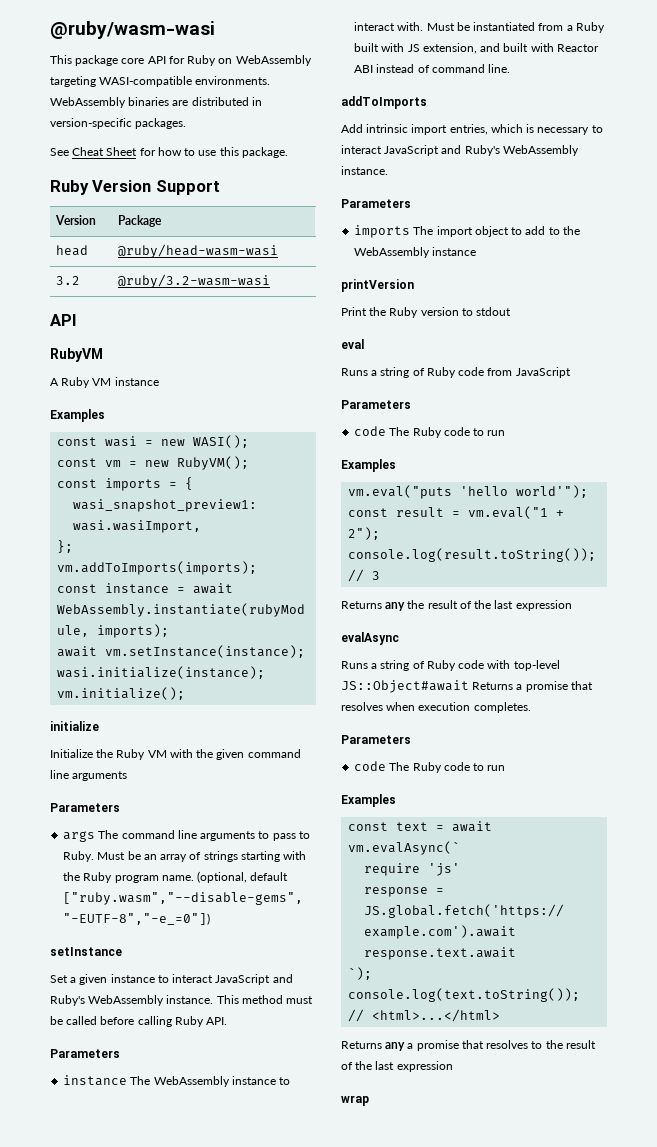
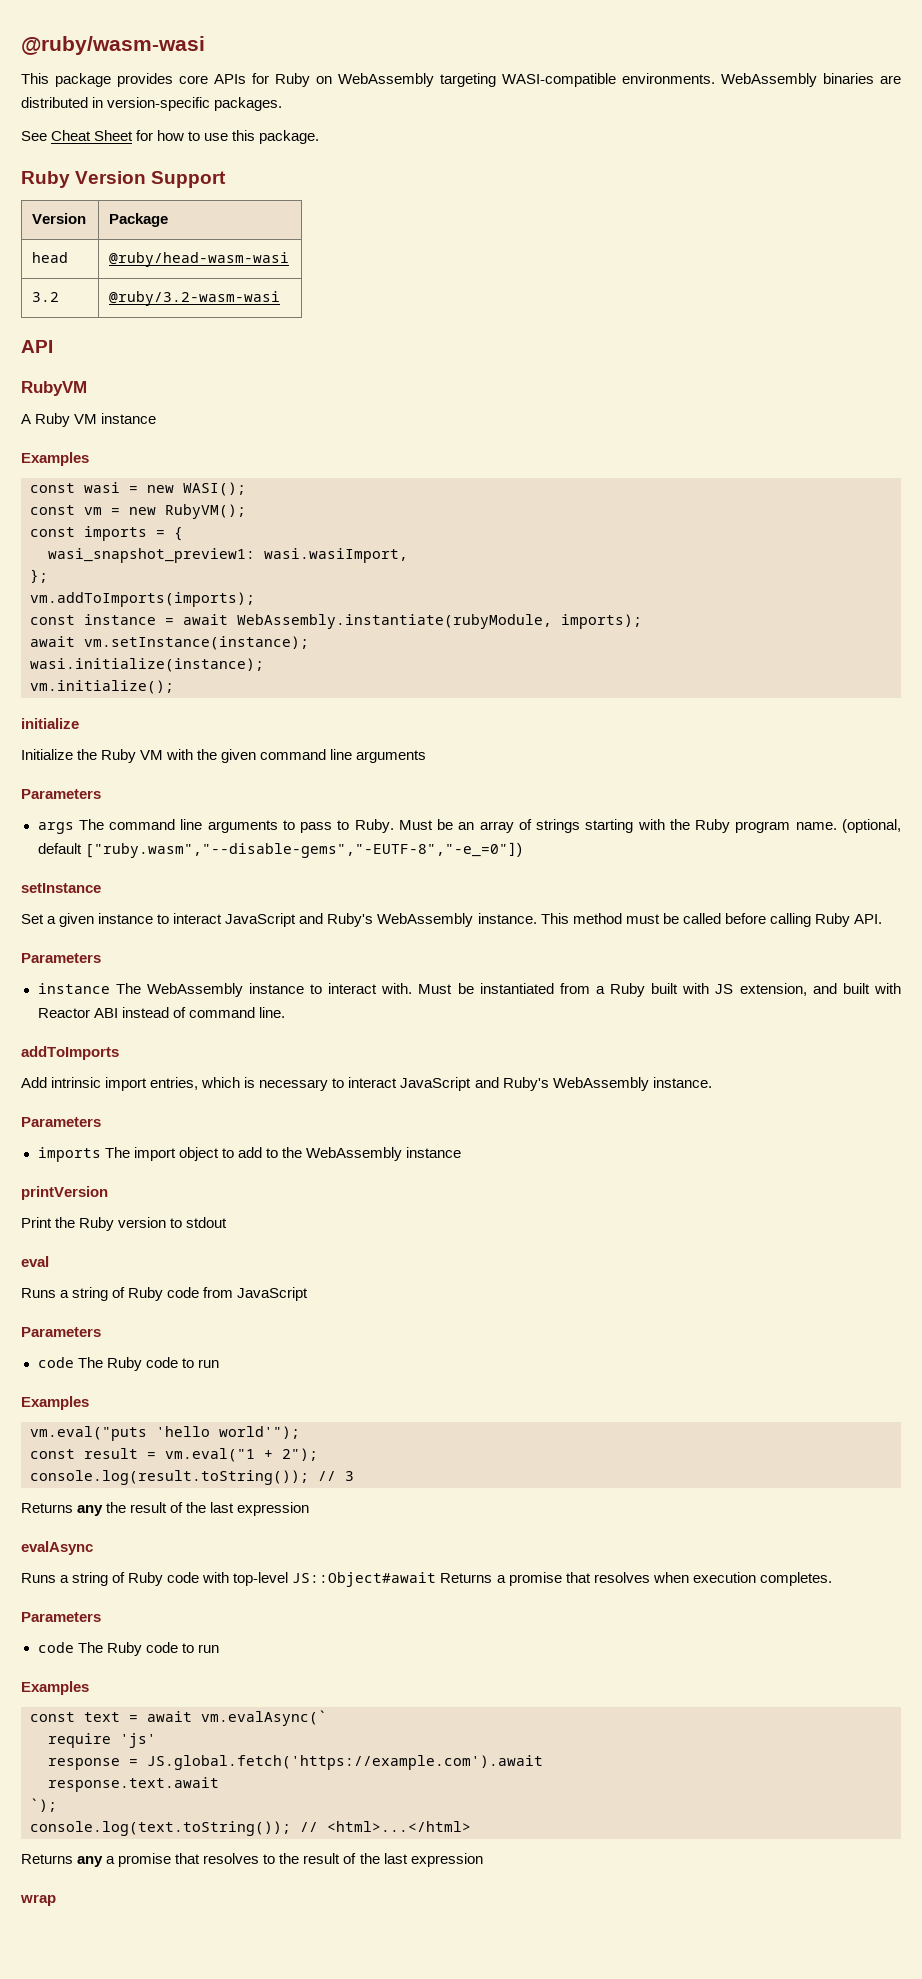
[121,56,166,64] core API -> [117,73,246,87] provides core APIs

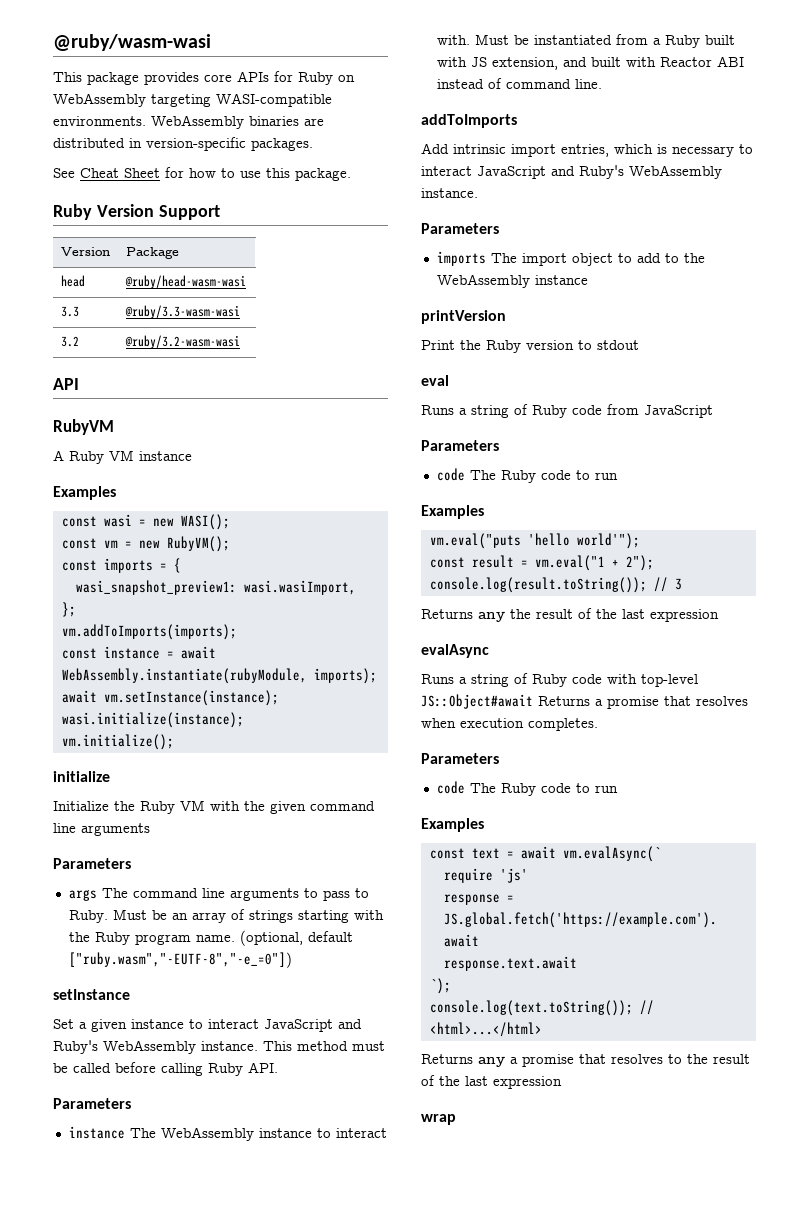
(290, 259) none -> [60,306,79,317] [124,305,240,319] // 3.3 | @ruby/3.3-wasm-wasi
[84,842,522,858] ["ruby.wasm","--disable-gems","-EUTF-8","-e_=0"]) -> [68,952,292,968] ["ruby.wasm","-EUTF-8","-e_=0"])

